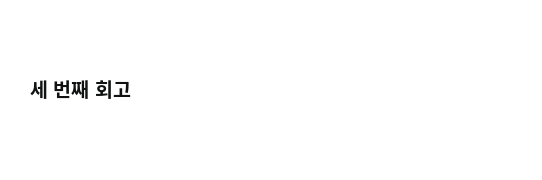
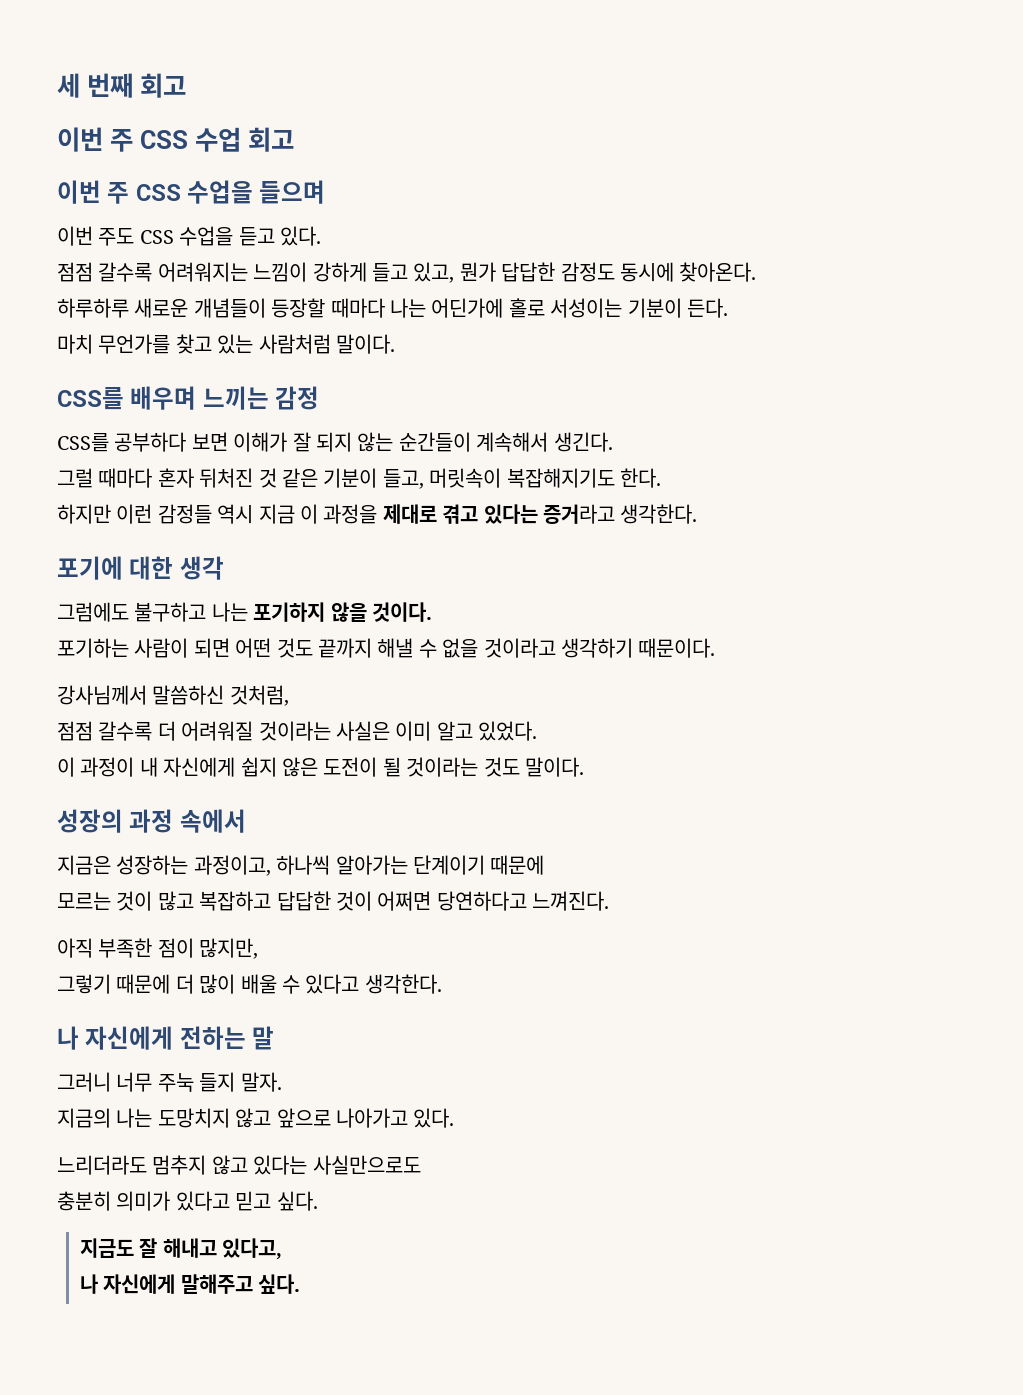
(131, 89) none -> [57,127,294,152] [57,180,326,204] [57,226,321,246] [57,262,757,283] [57,298,728,318] [57,334,395,354] [57,386,320,410] [57,432,613,452] [57,468,661,489] [57,504,698,524] [57,556,224,580] [57,602,432,622] [57,638,716,658] [57,685,289,706] [57,721,538,741] [57,757,584,777] [57,809,246,833] [57,855,545,876] [57,891,610,911] [57,938,259,959] [57,974,442,994] [57,1026,275,1050] [57,1072,282,1092] [57,1108,455,1128] [57,1155,421,1175] [57,1191,318,1211] [79,1238,283,1260] [79,1274,301,1294] // 이번 주 CSS 수업 회고 // 이번 주 CSS 수업을 들으며 // 이번 주도 CSS 수업을 듣고 있다. // 점점 갈수록 어려워지는 느낌이 강하게 들고 있고, 뭔가 답답한 감정도 동시에 찾아온다. // 하루하루 새로운 개념들이 등장할 때마다 나는 어딘가에 홀로 서성이는 기분이 든다. // 마치 무언가를 찾고 있는 사람처럼 말이다. // CSS를 배우며 느끼는 감정 // CSS를 공부하다 보면 이해가 잘 되지 않는 순간들이 계속해서 생긴다. // 그럴 때마다 혼자 뒤처진 것 같은 기분이 들고, 머릿속이 복잡해지기도 한다. // 하지만 이런 감정들 역시 지금 이 과정을 제대로 겪고 있다는 증거라고 생각한다. // 포기에 대한 생각 // 그럼에도 불구하고 나는 포기하지 않을 것이다. // 포기하는 사람이 되면 어떤 것도 끝까지 해낼 수 없을 것이라고 생각하기 때문이다. // 강사님께서 말씀하신 것처럼, // 점점 갈수록 더 어려워질 것이라는 사실은 이미 알고 있었다. // 이 과정이 내 자신에게 쉽지 않은 도전이 될 것이라는 것도 말이다. // 성장의 과정 속에서 // 지금은 성장하는 과정이고, 하나씩 알아가는 단계이기 때문에 // 모르는 것이 많고 복잡하고 답답한 것이 어쩌면 당연하다고 느껴진다. // 아직 부족한 점이 많지만, // 그렇기 때문에 더 많이 배울 수 있다고 생각한다. // 나 자신에게 전하는 말 // 그러니 너무 주눅 들지 말자. // 지금의 나는 도망치지 않고 앞으로 나아가고 있다. // 느리더라도 멈추지 않고 있다는 사실만으로도 // 충분히 의미가 있다고 믿고 싶다. // 지금도 잘 해내고 있다고, // 나 자신에게 말해주고 싶다.

